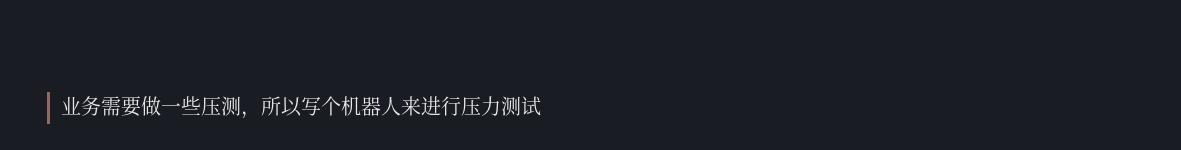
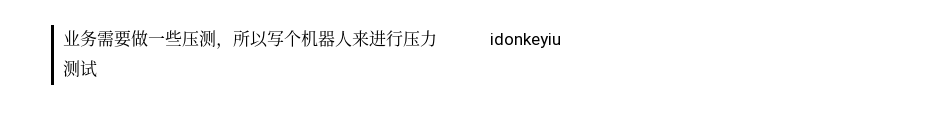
(542, 106) none -> [490,33,561,48] // idonkeyiu

